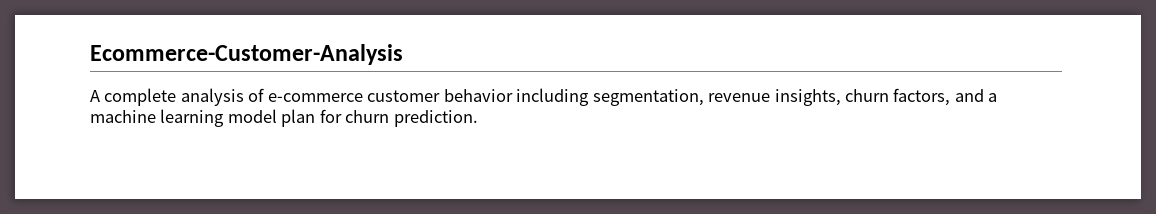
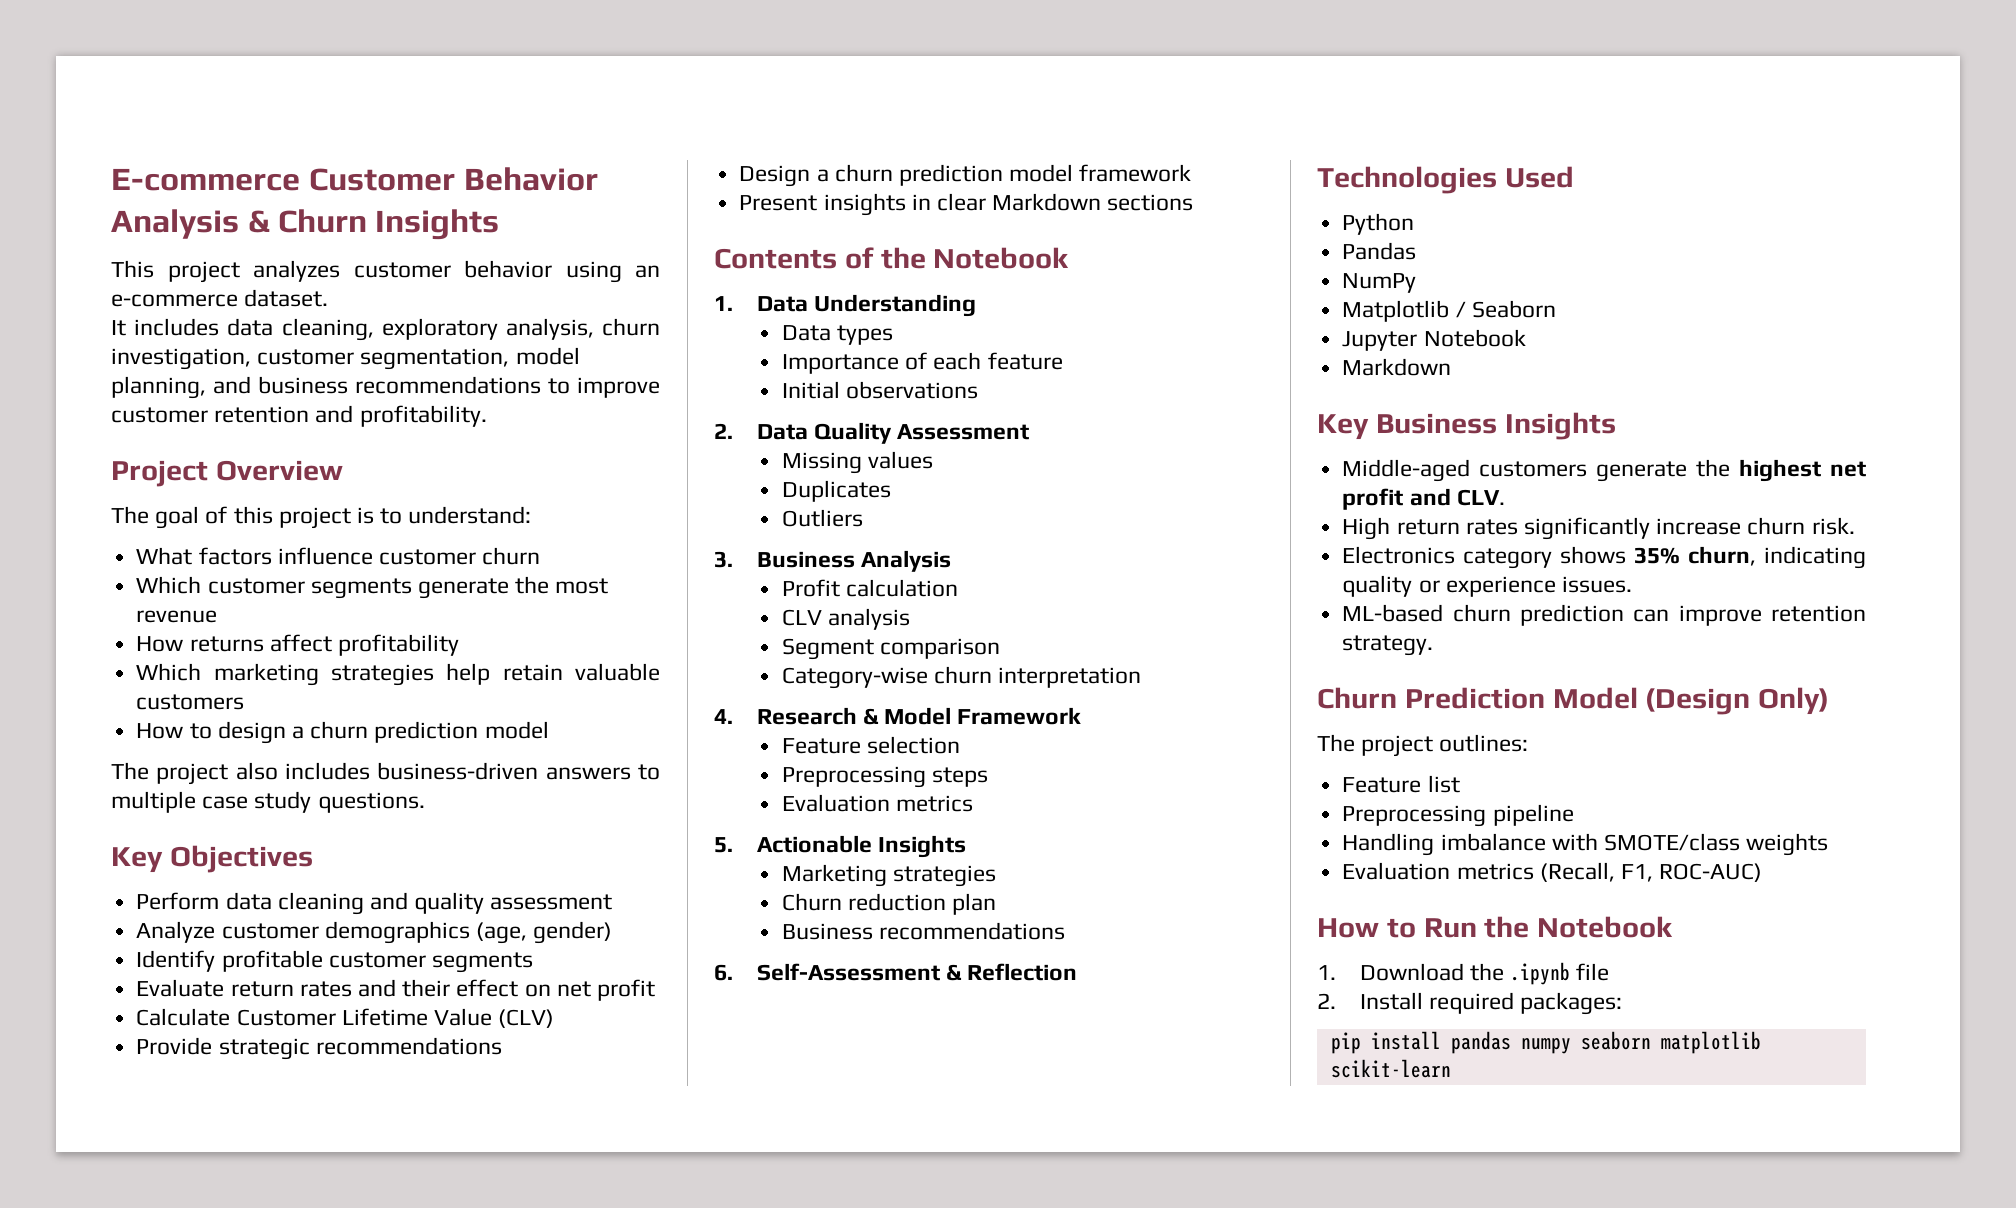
[90,44,403,65] [90,88,998,106] [90,109,478,127] Ecommerce-Customer-Analysis // A complete analysis of e-commerce customer behavior including segmentation, revenue insights, churn factors, and a machine learning model plan for churn prediction. -> [111,167,598,191] [111,209,500,240] [111,260,660,283] [111,289,329,307] [111,318,660,341] [111,347,580,370] [111,376,660,399] [111,405,487,427] [111,460,343,487] [111,506,532,529] [136,547,541,565] [136,576,609,599] [136,610,218,623] [136,634,459,656] [136,663,661,686] [136,694,245,710] [136,721,549,744] [111,762,660,785] [111,791,425,813] [111,845,313,873] [136,892,613,915] [136,921,613,944] [136,950,533,973] [136,979,655,1001] [136,1008,555,1028] [136,1037,502,1060] [739,164,1192,187] [739,193,1194,216] [714,247,1070,269] [714,294,976,317] [782,325,894,345] [782,352,1063,374] [782,381,979,399] [714,422,1030,444] [782,451,934,474] [782,480,892,502] [782,509,864,527] [714,550,951,572] [782,579,959,597] [782,608,911,630] [782,638,1001,660] [782,666,1142,689] [714,707,1082,725] [782,736,961,754] [782,766,989,788] [782,794,974,812] [714,835,966,858] [782,864,997,887] [782,893,997,915] [782,922,1066,940] [714,963,1078,981] [1317,166,1574,194] [1342,213,1415,235] [1342,242,1417,260] [1342,273,1417,293] [1342,300,1556,322] [1342,329,1526,351] [1342,358,1452,376] [1317,412,1616,440] [1342,459,1866,482] [1342,488,1505,510] [1342,517,1855,540] [1342,546,1866,569] [1342,575,1632,597] [1342,604,1866,626] [1342,635,1434,656] [1317,687,1830,715] [1317,734,1529,757] [1342,775,1460,793] [1342,804,1574,827] [1342,833,1829,856] [1342,862,1763,882] [1317,916,1674,938] [1317,962,1610,985] [1317,992,1623,1015] [1330,1031,1761,1054] [1330,1059,1451,1078] E-commerce Customer Behavior Analysis & Churn Insights // This project analyzes customer behavior using an e-commerce dataset. // It includes data cleaning, exploratory analysis, churn investigation, customer segmentation, model planning, and business recommendations to improve customer retention and profitability. // Project Overview // The goal of this project is to understand: // What factors influence customer churn // Which customer segments generate the most revenue // How returns affect profitability // Which marketing strategies help retain valuable customers // How to design a churn prediction model // The project also includes business-driven answers to multiple case study questions. // Key Objectives // Perform data cleaning and quality assessment // Analyze customer demographics (age, gender) // Identify profitable customer segments // Evaluate return rates and their effect on net profit // Calculate Customer Lifetime Value (CLV) // Provide strategic recommendations // Design a churn prediction model framework // Present insights in clear Markdown sections // Contents of the Notebook // 1. Data Understanding // Data types // Importance of each feature // Initial observations // 2. Data Quality Assessment // Missing values // Duplicates // Outliers // 3. Business Analysis // Profit calculation // CLV analysis // Segment comparison // Category-wise churn interpretation // 4. Research & Model Framework // Feature selection // Preprocessing steps // Evaluation metrics // 5. Actionable Insights // Marketing strategies // Churn reduction plan // Business recommendations // 6. Self-Assessment & Reflection // Technologies Used // Python // Pandas // NumPy // Matplotlib / Seaborn // Jupyter Notebook // Markdown // Key Business Insights // Middle-aged customers generate the highest net profit and CLV. // High return rates significantly increase churn risk. // Electronics category shows 35% churn, indicating quality or experience issues. // ML-based churn prediction can improve retention strategy. // Churn Prediction Model (Design Only) // The project outlines: // Feature list // Preprocessing pipeline // Handling imbalance with SMOTE/class weights // Evaluation metrics (Recall, F1, ROC-AUC) // How to Run the Notebook // 1. Download the .ipynb file // 2. Install required packages: // pip install pandas numpy seaborn matplotlib scikit-learn

